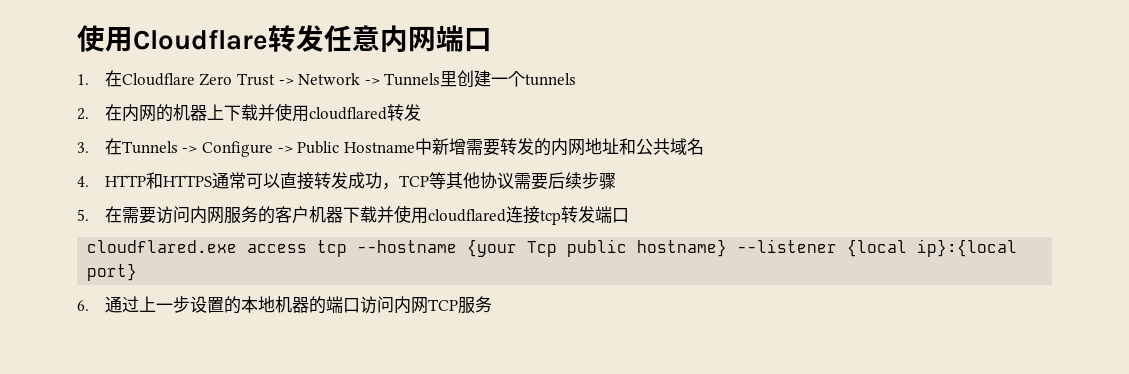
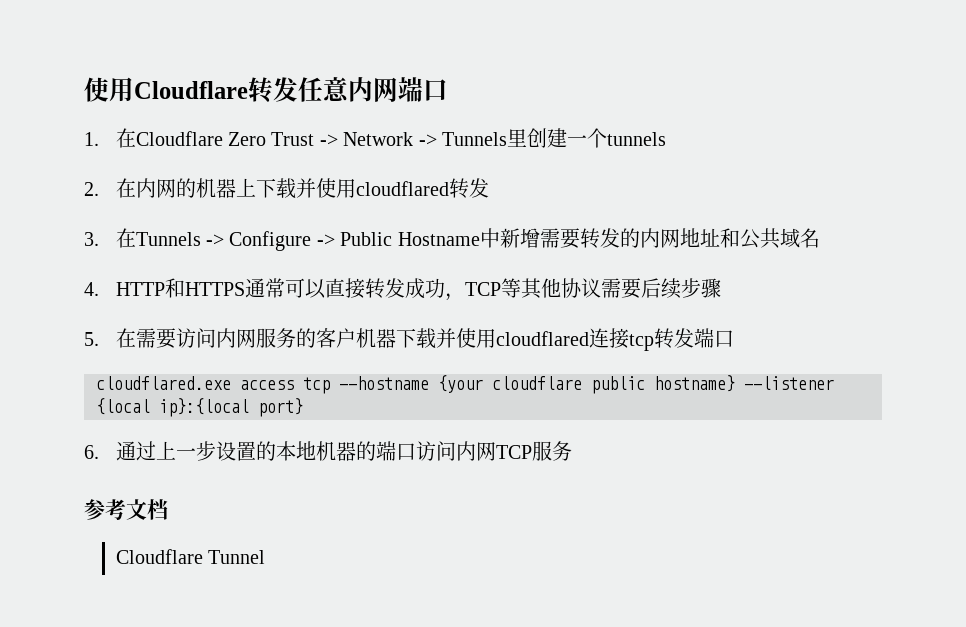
[527,241,558,257] Tcp -> [492,376,582,390] cloudflare
(492, 304) none -> [84,499,168,520] [115,549,266,564] // 参考文档 // Cloudflare Tunnel

